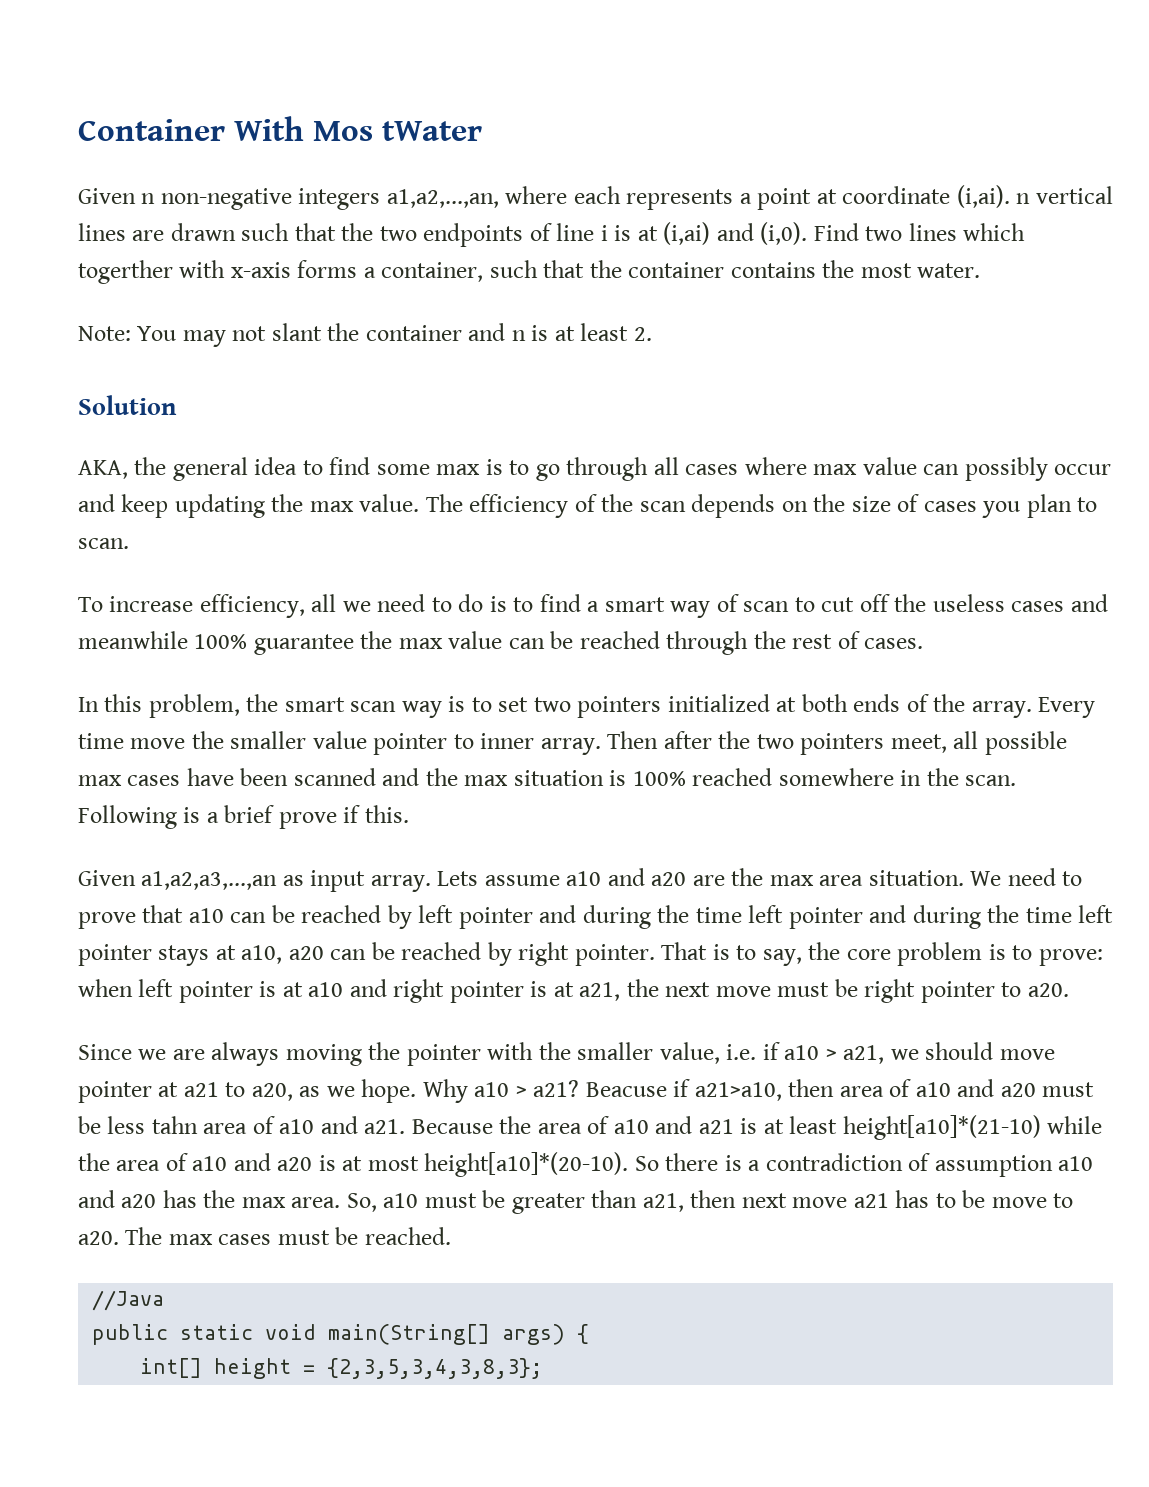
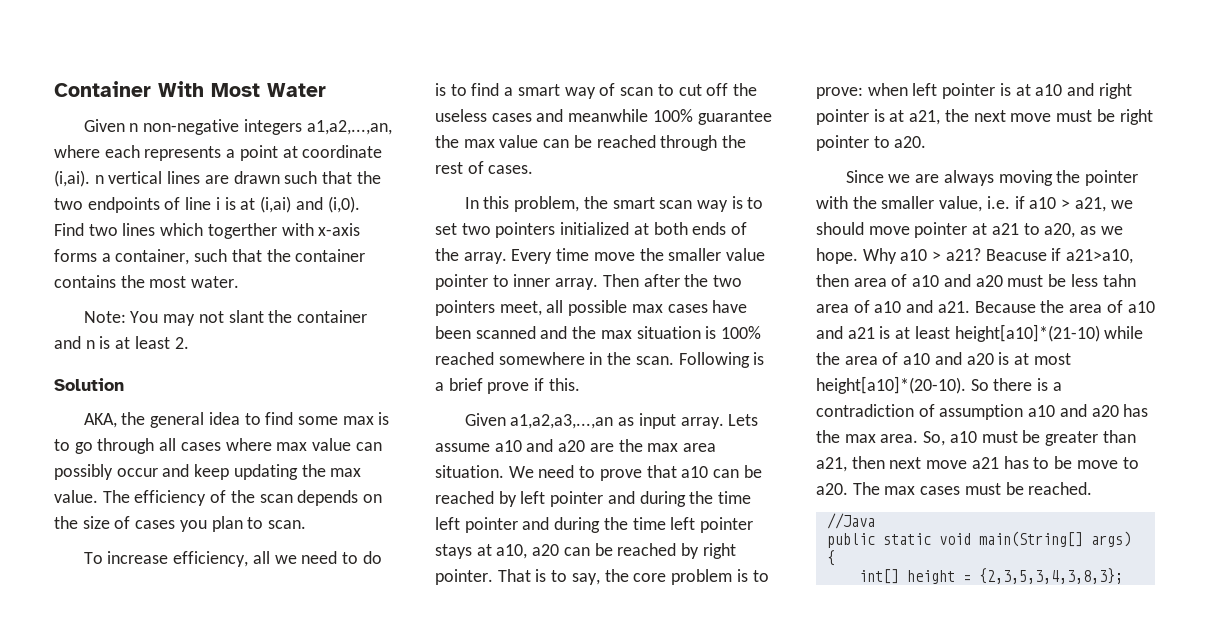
[313,121,482,141] Mos tWater -> [211,83,326,97] Most Water

